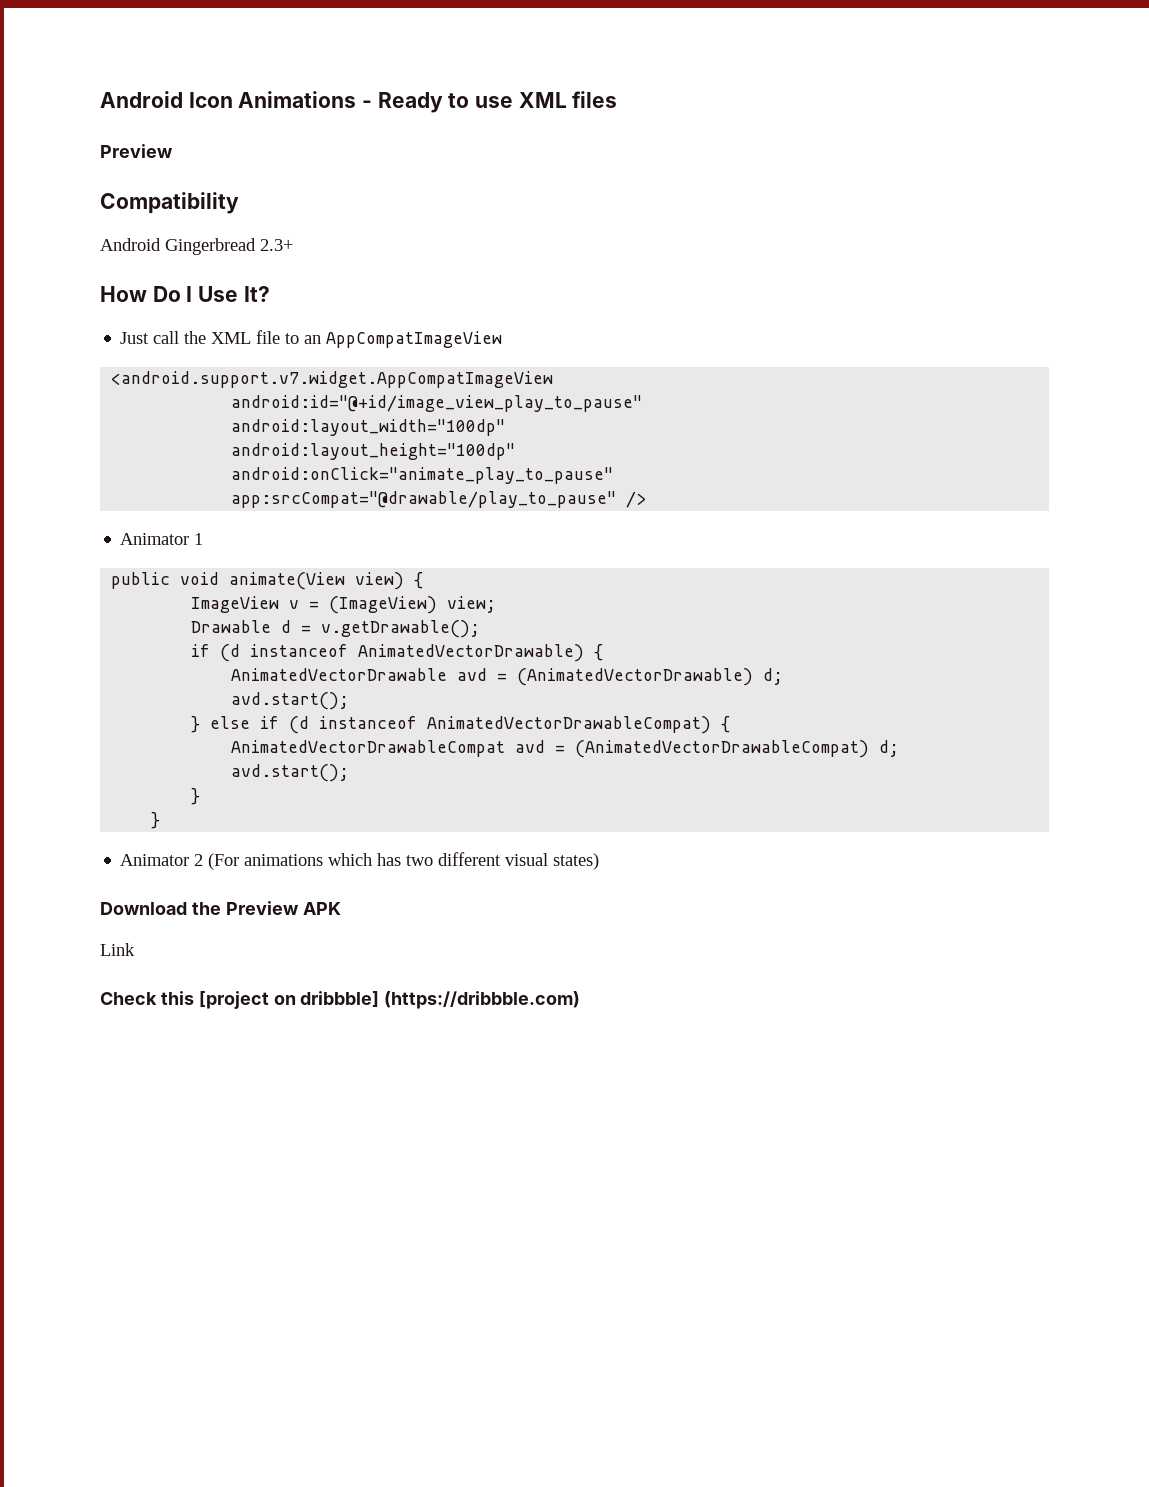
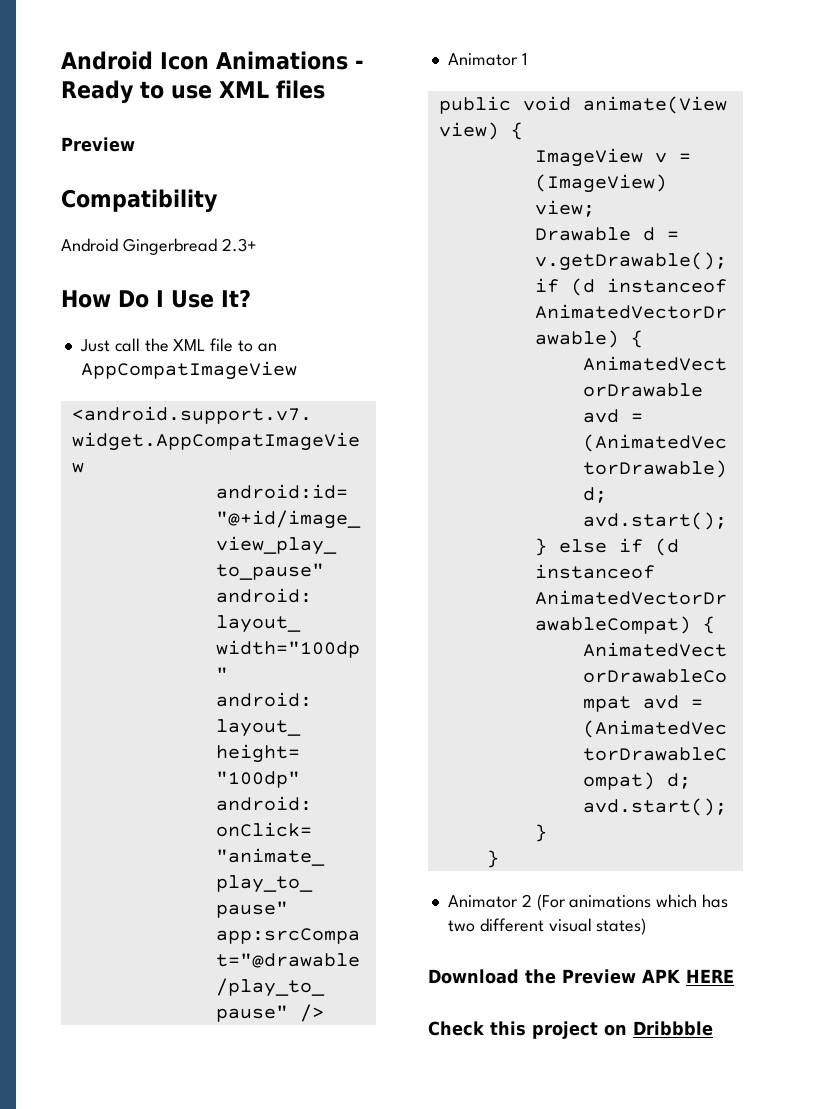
[100,943,135,956] // Link -> [686,969,734,983] HERE
[198,991,581,1009] [project on dribbble] (https://dribbble.com) -> [532,1021,713,1039] project on Dribbble

